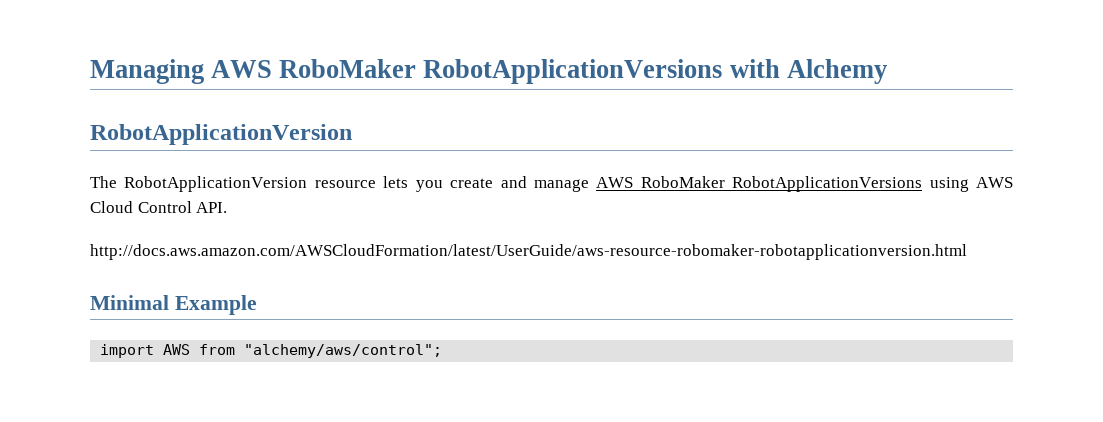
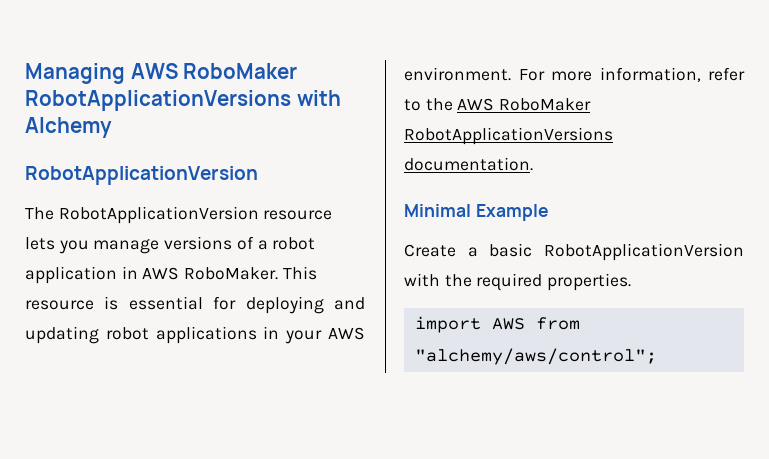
[450,176,1013,192] [90,201,228,213] [90,244,967,260] [90,295,257,315] create and manage AWS RoboMaker RobotApplicationVersions using AWS Cloud Control API. // http://docs.aws.amazon.com/AWSCloudFormation/latest/UserGuide/aws-resource-robomaker-robotapplicationversion.html // Minimal Example -> [93,236,316,254] [25,266,317,284] [25,296,365,314] [25,326,365,344] [404,67,745,82] [404,98,592,111] [404,127,613,145] [404,157,533,171] [404,204,549,221] [404,243,744,261] [404,273,632,291] manage versions of a robot application in AWS RoboMaker. This resource is essential for deploying and updating robot applications in your AWS environment. For more information, refer to the AWS RoboMaker RobotApplicationVersions documentation. // Minimal Example // Create a basic RobotApplicationVersion with the required properties.

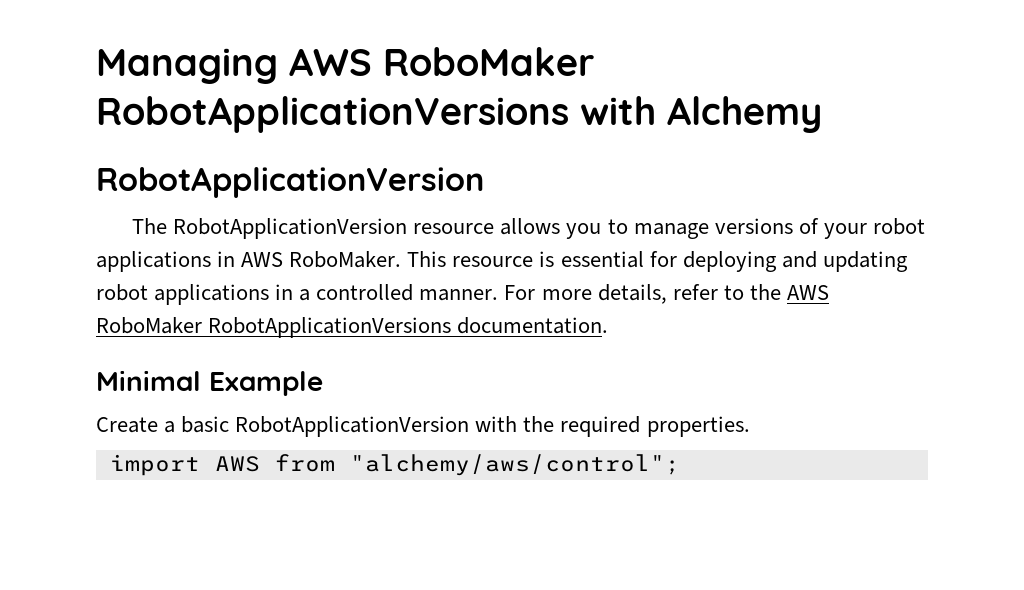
[25,236,316,254] [25,266,117,284] lets you manage versions of a robot application -> [500,218,925,239] [96,251,211,272] allows you to manage versions of your robot applications
[285,327,365,344] [404,67,511,81] your AWS environment. -> [299,284,499,301] a controlled manner.
[599,67,701,82] information, -> [597,284,667,304] details,

